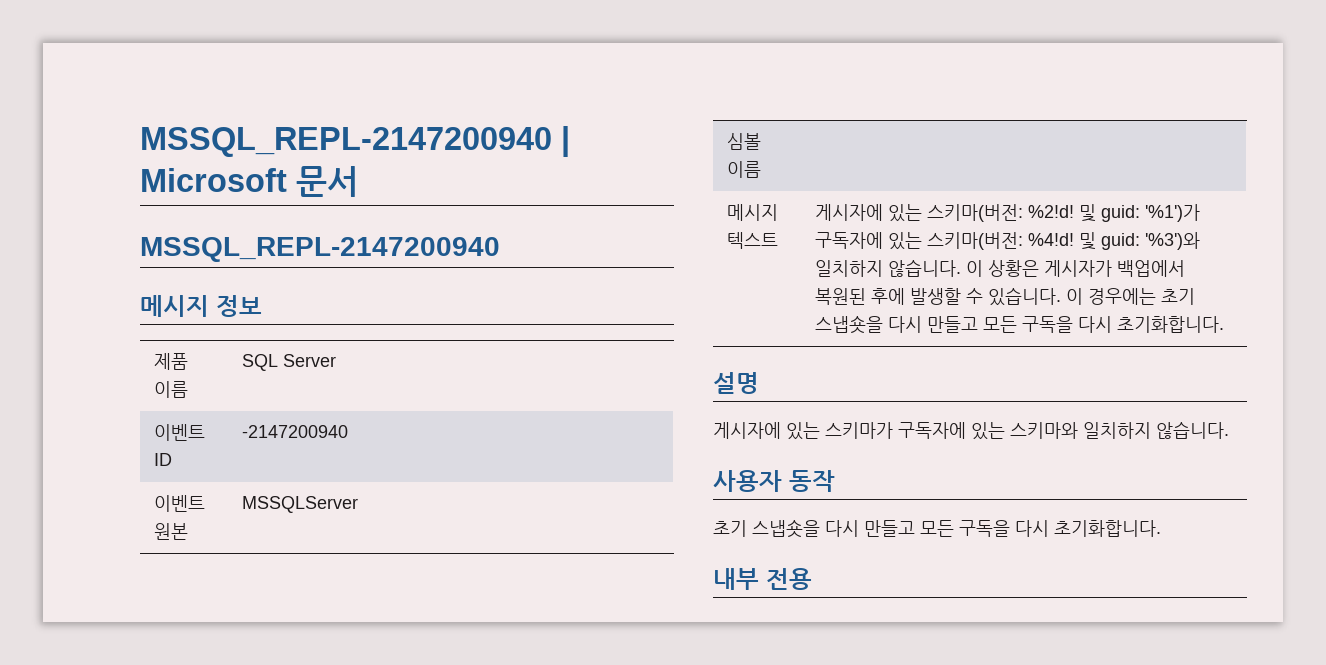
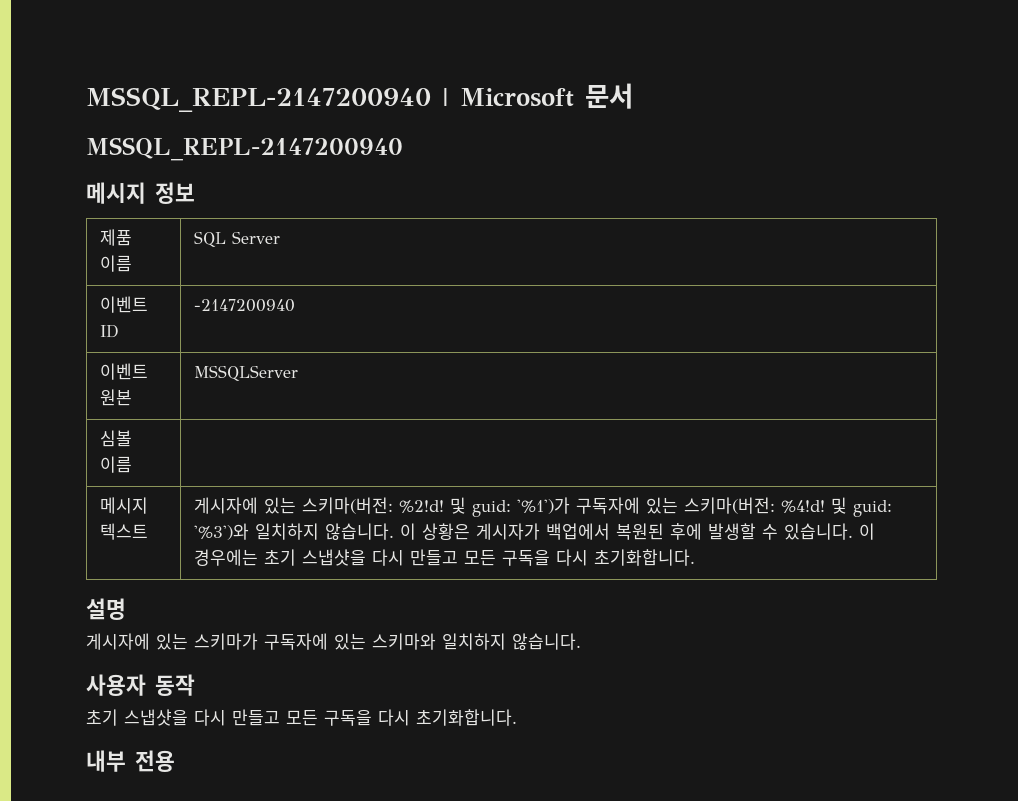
[814,315,883,334] 스냅숏을 -> [301,549,366,566] 스냅샷을
[752,519,820,538] 스냅숏을 -> [124,709,188,726] 스냅샷을

